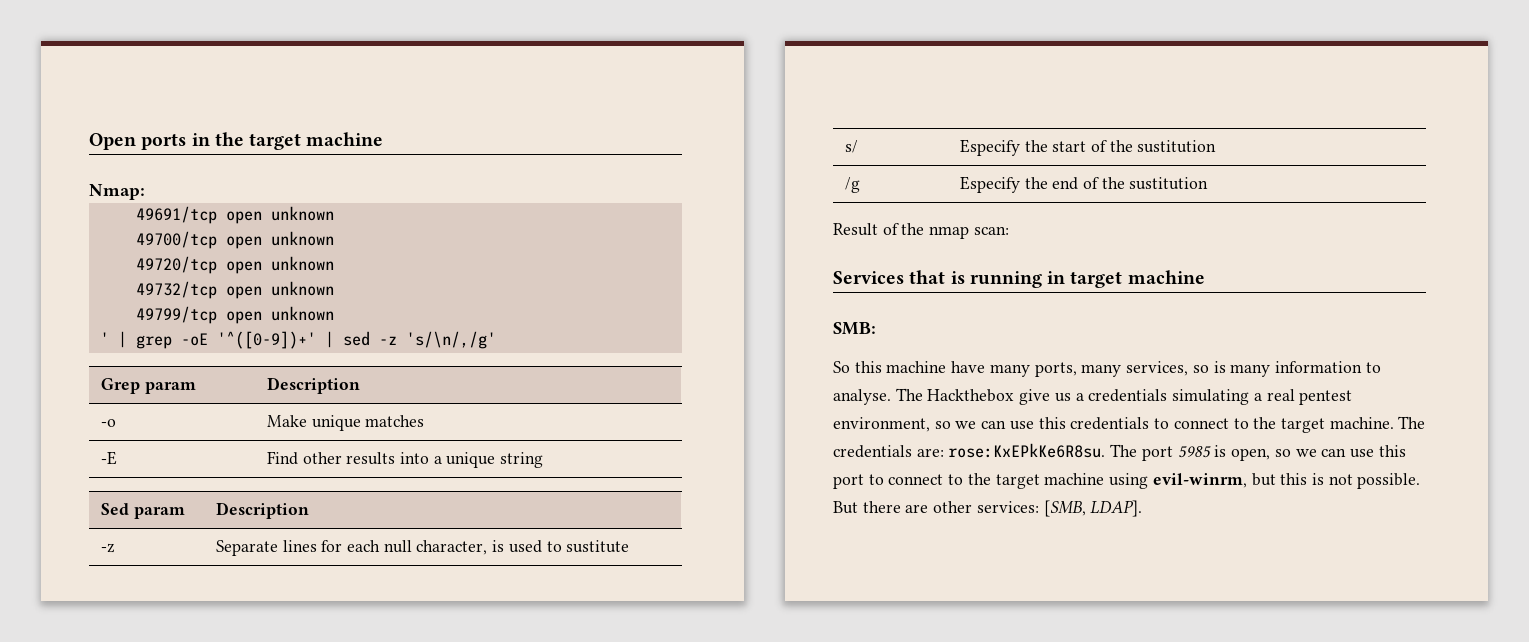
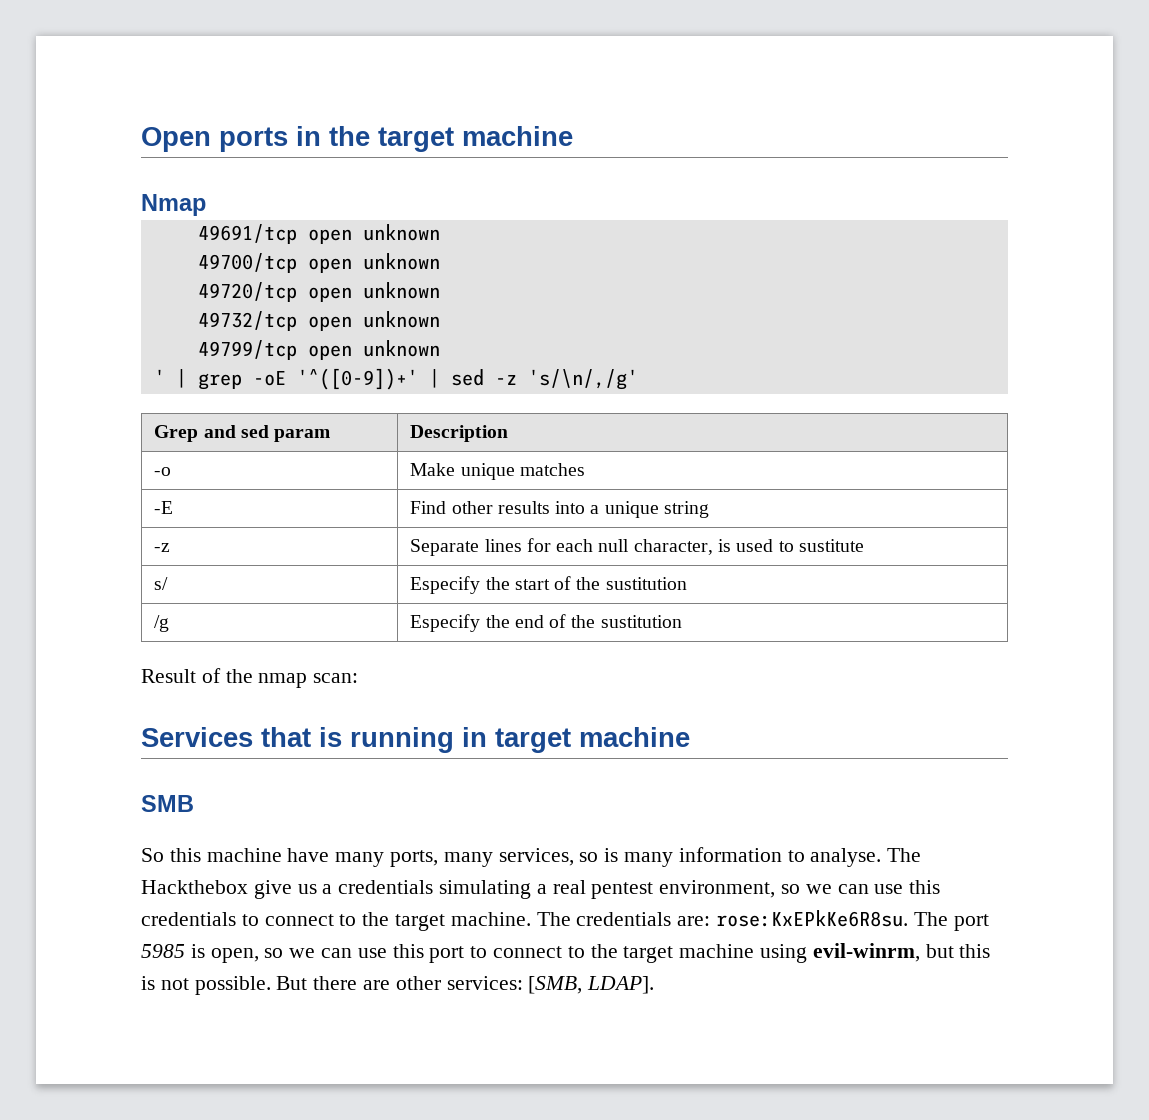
[89,184,145,200] Nmap: -> [141,194,206,216] Nmap
(140, 386) none -> [203,425,269,438] and sed
[100,503,185,519] [215,502,309,519] // Sed param | Description -> (709, 509) none
[833,322,876,335] SMB: -> [141,795,194,812] SMB

